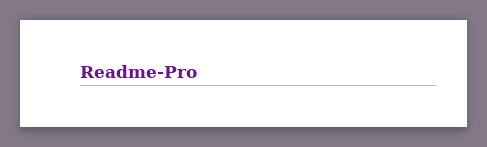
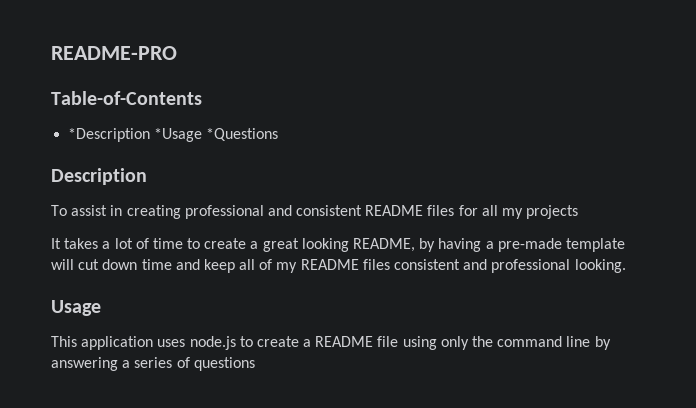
[80,65,197,78] Readme-Pro -> [51,46,177,60] [51,91,202,105] [68,128,279,142] [51,168,147,185] [51,205,579,219] [51,238,625,252] [51,259,626,273] [51,300,101,316] [51,336,611,350] [51,357,255,371] README-PRO // Table-of-Contents // *Description *Usage *Questions // Description // To assist in creating professional and consistent README files for all my projects // It takes a lot of time to create a great looking README, by having a pre-made template will cut down time and keep all of my README files consistent and professional looking. // Usage // This application uses node.js to create a README file using only the command line by answering a series of questions

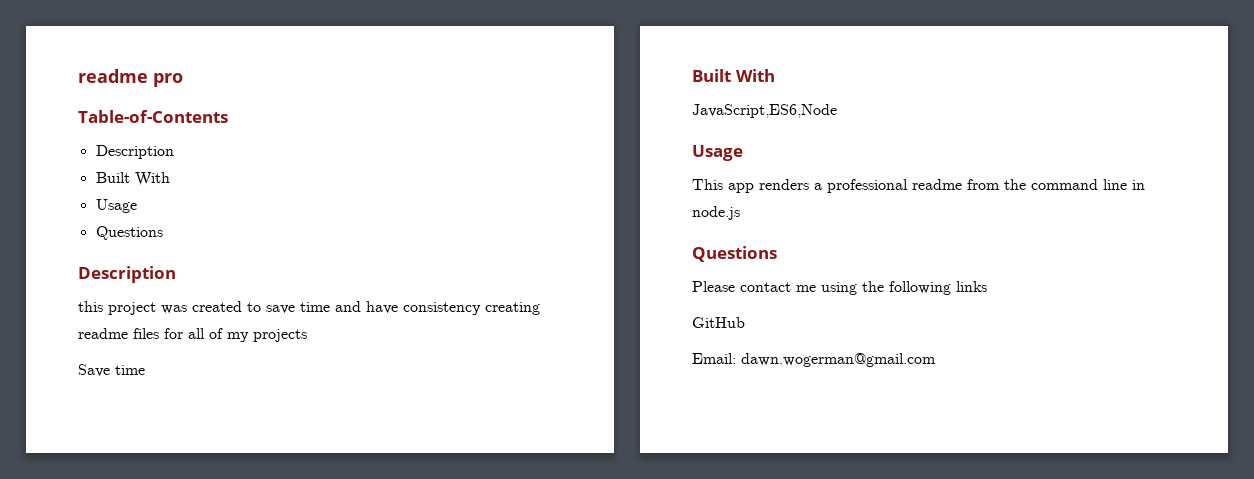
[51,46,177,60] README-PRO -> [78,69,183,87] readme pro
[68,128,279,142] [51,168,147,185] [51,205,424,219] *Description *Usage *Questions // Description // To assist in creating professional and consistent README -> [95,145,174,159] [95,172,170,186] [95,199,137,213] [95,226,163,240] [78,266,176,283] [78,301,540,315] [78,328,128,339] Description // Built With // Usage // Questions // Description // this project was created to save time and have consistency creating readme
(498, 210) none -> [209,328,223,339] of
[51,238,625,252] [51,259,626,273] [51,300,101,316] [51,336,611,350] [51,357,255,371] It takes a lot of time to create a great looking README, by having a pre-made template will cut down time and keep all of my README files consistent and professional looking. // Usage // This application uses node.js to create a README file using only the command line by answering a series of questions -> [78,364,145,377] [692,69,775,82] [692,104,837,118] [692,145,743,161] [692,179,1145,193] [692,206,740,220] [692,246,777,262] [692,281,987,295] [692,317,745,328] [692,353,936,367] Save time // Built With // JavaScript,ES6,Node // Usage // This app renders a professional readme from the command line in node.js // Questions // Please contact me using the following links // GitHub // Email: dawn.wogerman@gmail.com

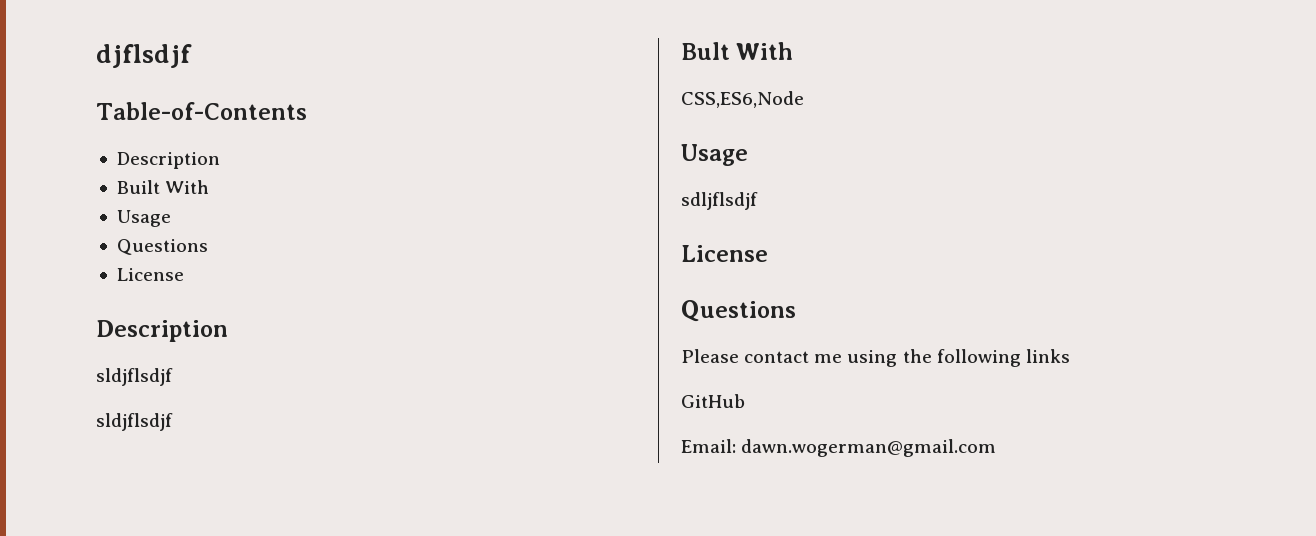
[78,69,183,87] readme pro -> [96,44,192,68] djflsdjf
[78,266,176,283] [78,301,540,315] [78,328,307,342] [78,364,145,377] [692,69,775,82] [692,104,837,118] [692,145,743,161] [692,179,1145,193] [692,206,740,220] // Description // this project was created to save time and have consistency creating readme files for all of my projects // Save time // Built With // JavaScript,ES6,Node // Usage // This app renders a professional readme from the command line in node.js -> [116,268,184,281] [96,320,228,342] [96,368,173,386] [96,413,173,431] [681,42,794,60] [681,91,804,108] [681,144,748,166] [681,192,758,210] [681,245,768,262] // License // Description // sldjflsdjf // sldjflsdjf // Bult With // CSS,ES6,Node // Usage // sdljflsdjf // License

